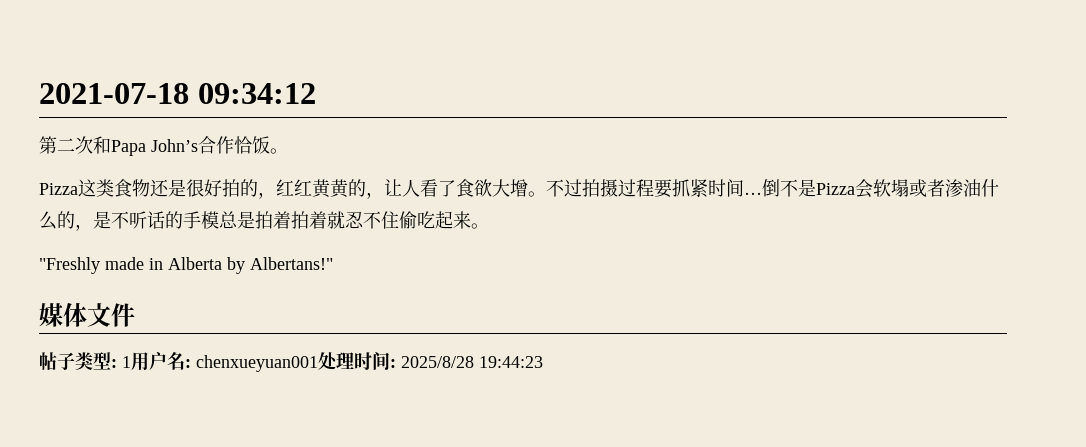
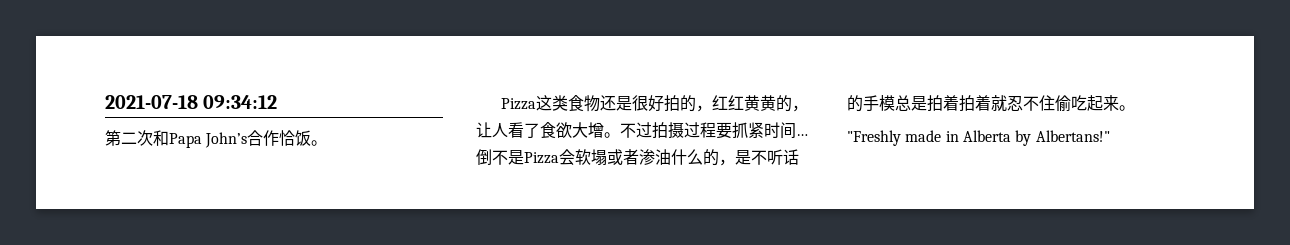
[39,302,135,327] [39,352,543,372] // 媒体文件 // 帖子类型: 1用户名: chenxueyuan001处理时间: 2025/8/28 19:44:23 -> (1110, 136) none

